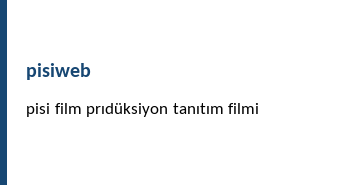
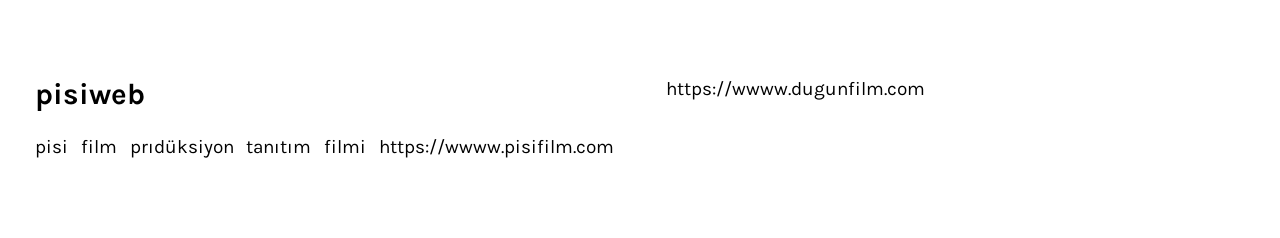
(260, 108) none -> [379,139,614,158] [666,81,925,100] https://wwww.pisifilm.com https://wwww.dugunfilm.com

